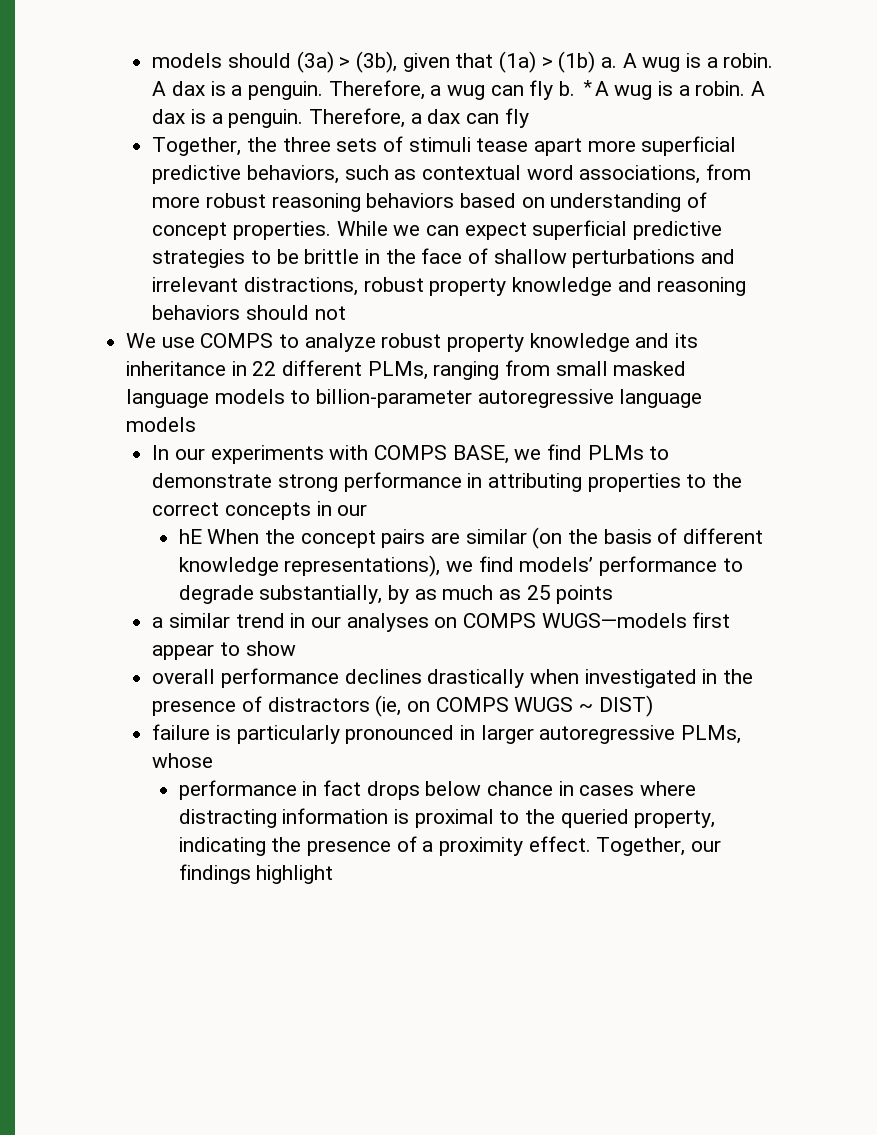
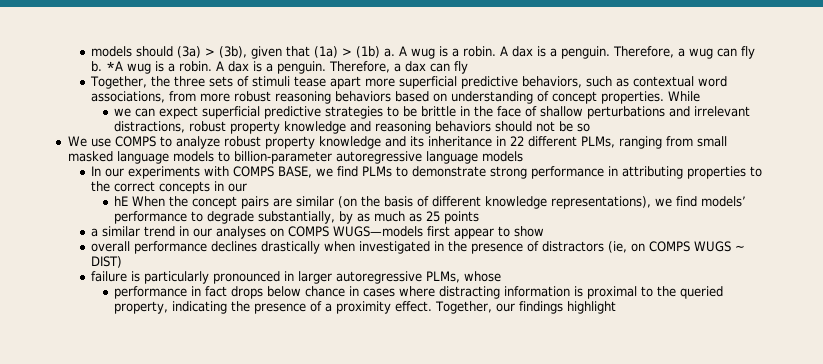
(388, 228) none -> (700, 96) //
(346, 313) none -> [559,121,591,132] be so

